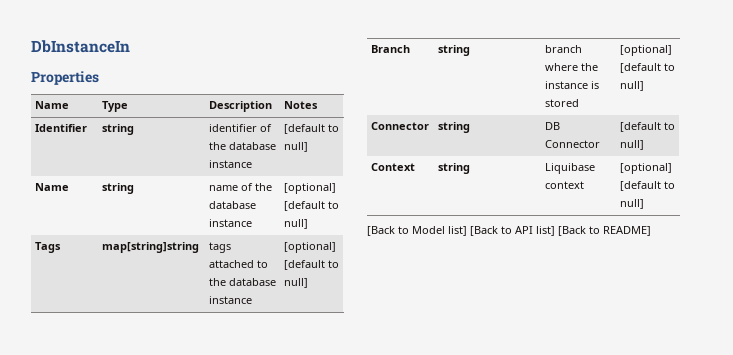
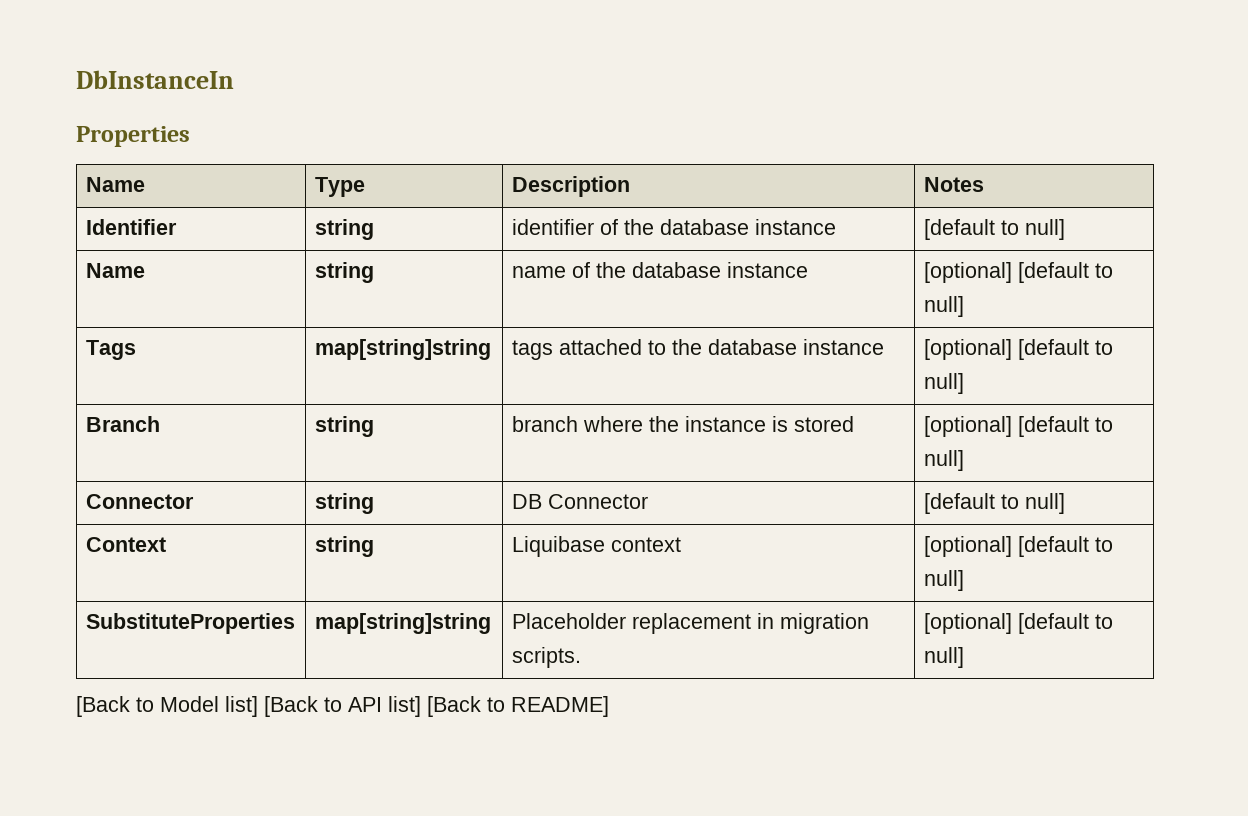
(645, 204) none -> [85,613,295,634] [314,613,491,634] [511,613,869,634] [511,647,581,668] [923,613,1113,634] [923,647,964,668] // SubstituteProperties | map[string]string | Placeholder replacement in migration scripts. | [optional] [default to null]

